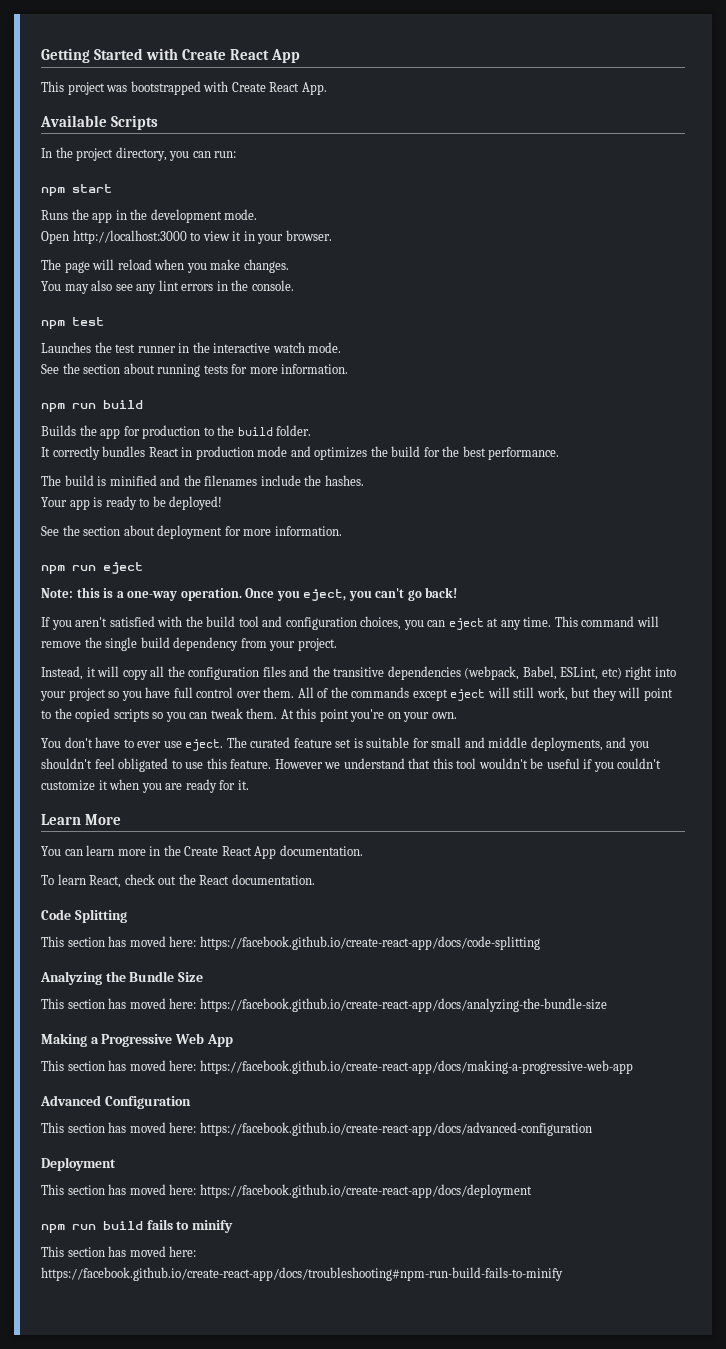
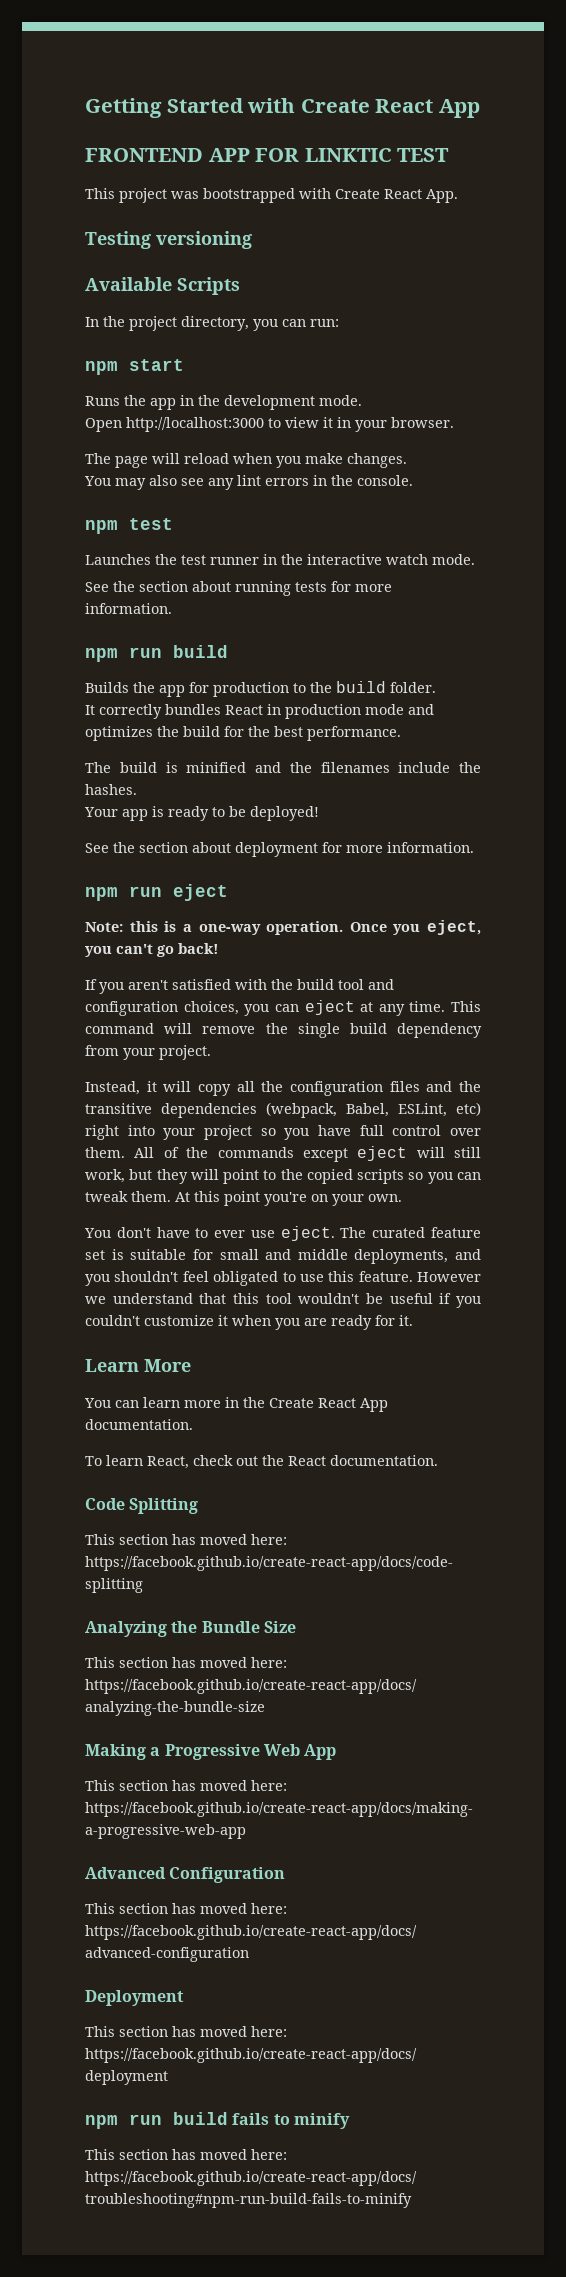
(301, 56) none -> [85,148,450,162] // FRONTEND APP FOR LINKTIC TEST
(327, 88) none -> [85,231,252,249] // Testing versioning

